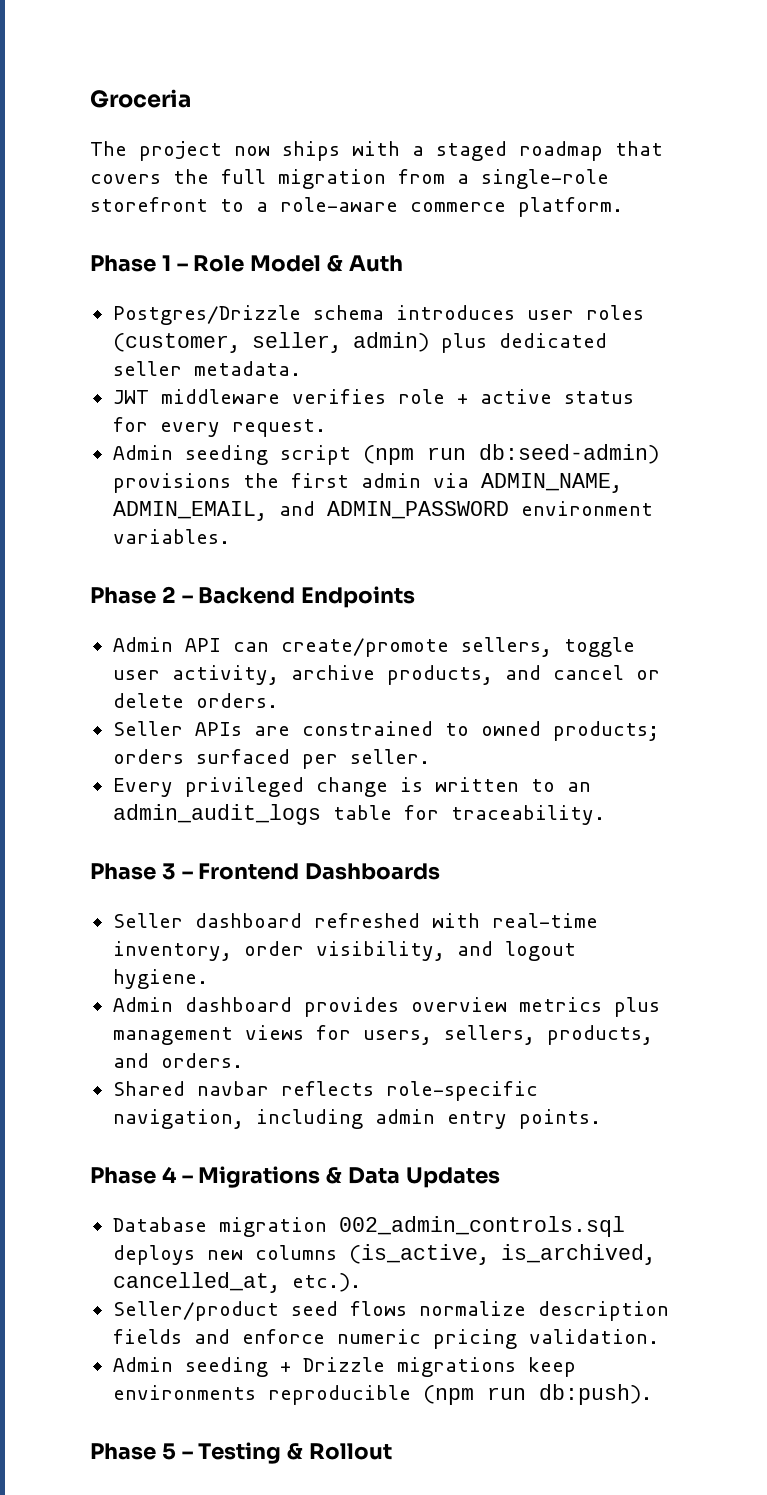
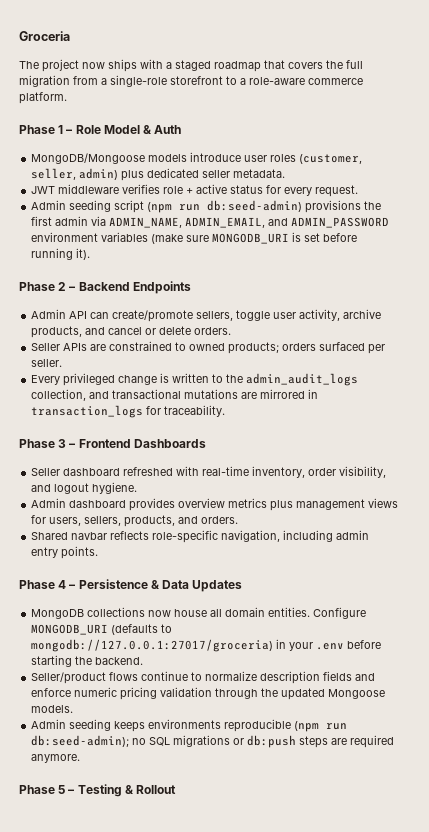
[112,305,515,325] Postgres/Drizzle schema introduces -> [31,152,242,164] MongoDB/Mongoose models introduce
[112,529,230,544] variables. -> [101,232,358,244] [31,248,91,260] variables (make sure MONGODB_URI is set before running it).
[566,782,591,792] [112,804,392,825] an admin_audit_logs table -> [226,373,359,386] [31,389,319,401] [31,405,144,418] the admin_audit_logs collection, and transactional mutations are mirrored in transaction_logs
[198,1166,321,1188] Migrations -> [78,579,148,589] Persistence
[112,1216,625,1237] [112,1244,655,1265] [112,1272,361,1293] [112,1301,407,1321] Database migration 002_admin_controls.sql deploys new columns (is_active, is_archived, cancelled_at, etc.). // Seller/product seed flows -> [31,607,367,619] [31,624,173,635] [31,639,382,652] [31,655,144,667] [31,671,203,684] MongoDB collections now house all domain entities. Configure MONGODB_URI (defaults to mongodb://127.0.0.1:27017/groceria) in your .env before starting the backend. // Seller/product flows continue to
[528,1329,659,1344] [112,1357,576,1377] [112,1384,652,1405] validation. // Admin seeding + Drizzle migrations keep environments reproducible (npm run db:push). -> [160,687,386,700] [31,705,74,713] [31,719,348,732] [31,735,395,748] [31,754,81,763] validation through the updated Mongoose models. // Admin seeding keeps environments reproducible (npm run db:seed-admin); no SQL migrations or db:push steps are required anymore.

